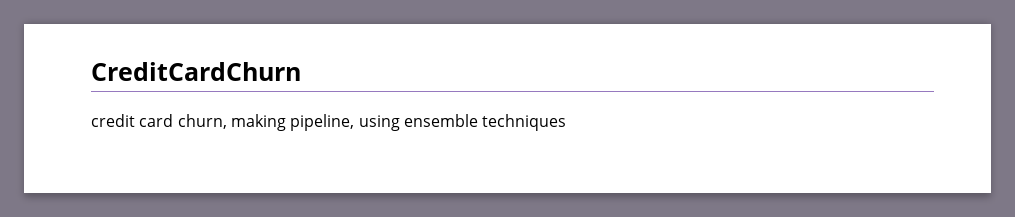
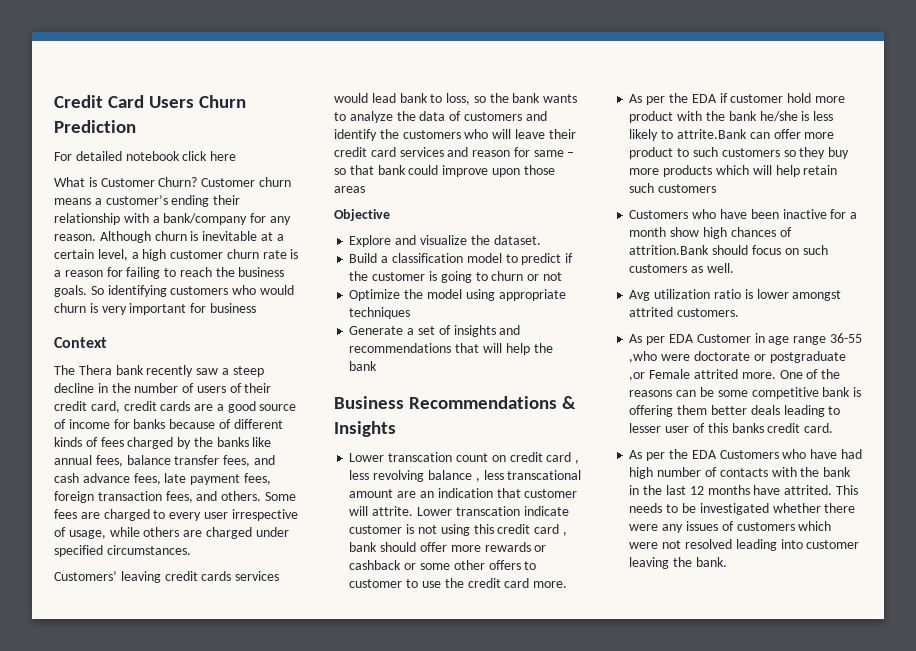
[91,62,301,81] [91,114,567,131] CreditCardChurn // credit card churn, making pipeline, using ensemble techniques -> [54,95,247,108] [54,120,136,133] [54,151,237,161] [54,177,291,187] [54,195,241,207] [54,213,291,225] [54,231,284,243] [54,249,299,261] [54,267,285,279] [54,285,294,297] [54,303,256,315] [54,337,107,348] [54,365,264,377] [54,383,272,393] [54,401,297,413] [54,419,283,429] [54,437,272,449] [54,455,275,467] [54,473,271,485] [54,491,296,503] [54,509,298,521] [54,527,289,539] [54,545,191,557] [54,571,280,583] [334,93,578,105] [334,111,547,123] [334,129,576,141] [334,147,575,157] [334,165,555,177] [334,186,365,193] [334,209,390,221] [349,235,541,247] [349,253,574,265] [349,271,562,283] [349,289,566,301] [349,307,411,319] [349,325,521,337] [349,343,553,355] [349,361,378,371] [334,396,577,409] [334,421,396,437] [349,452,580,464] [349,470,582,482] [349,488,578,498] [349,506,569,516] [349,524,567,536] [349,542,547,552] [349,560,537,570] [349,578,568,588] [629,93,845,105] [629,111,834,123] [629,129,835,141] [629,147,850,159] [629,165,838,177] [629,183,717,193] [629,209,858,219] [629,227,792,239] [629,245,828,255] [629,263,734,273] [629,289,842,301] [629,307,740,317] [629,333,862,345] [629,351,846,363] [629,369,841,381] [629,387,862,399] [629,405,841,417] [629,423,834,433] [629,449,862,461] [629,467,852,479] [629,485,858,495] [629,503,856,515] [629,521,832,533] [629,539,860,551] [629,557,727,569] Credit Card Users Churn Prediction // For detailed notebook click here // What is Customer Churn? Customer churn means a customer’s ending their relationship with a bank/company for any reason. Although churn is inevitable at a certain level, a high customer churn rate is a reason for failing to reach the business goals. So identifying customers who would churn is very important for business // Context // The Thera bank recently saw a steep decline in the number of users of their credit card, credit cards are a good source of income for banks because of different kinds of fees charged by the banks like annual fees, balance transfer fees, and cash advance fees, late payment fees, foreign transaction fees, and others. Some fees are charged to every user irrespective of usage, while others are charged under specified circumstances. // Customers’ leaving credit cards services would lead bank to loss, so the bank wants to analyze the data of customers and identify the customers who will leave their credit card services and reason for same – so that bank could improve upon those areas // Objective // Explore and visualize the dataset. // Build a classification model to predict if the customer is going to churn or not // Optimize the model using appropriate techniques // Generate a set of insights and recommendations that will help the bank // Business Recommendations & Insights // Lower transcation count on credit card , less revolving balance , less transcational amount are an indication that customer will attrite. Lower transcation indicate customer is not using this credit card , bank should offer more rewards or cashback or some other offers to customer to use the credit card more. // As per the EDA if customer hold more product with the bank he/she is less likely to attrite.Bank can offer more product to such customers so they buy more products which will help retain such customers // Customers who have been inactive for a month show high chances of attrition.Bank should focus on such customers as well. // Avg utilization ratio is lower amongst attrited customers. // As per EDA Customer in age range 36-55 ,who were doctorate or postgraduate ,or Female attrited more. One of the reasons can be some competitive bank is offering them better deals leading to lesser user of this banks credit card. // As per the EDA Customers who have had high number of contacts with the bank in the last 12 months have attrited. This needs to be investigated whether there were any issues of customers which were not resolved leading into customer leaving the bank.

